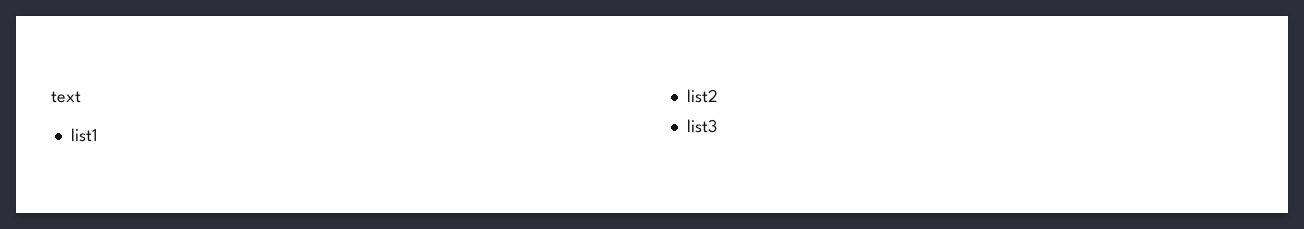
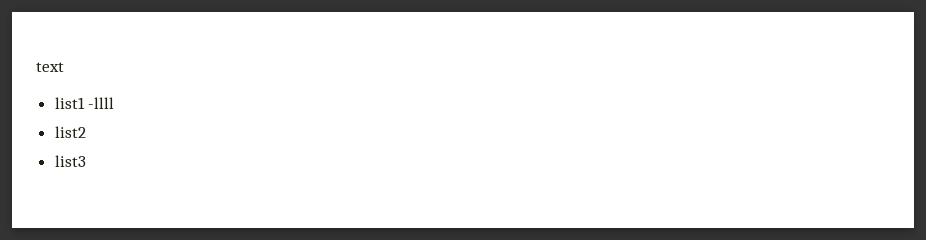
(97, 135) none -> [88,97,115,109] -llll

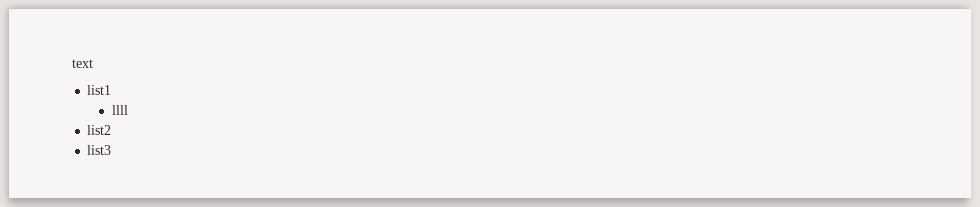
[88,97,115,109] -llll -> [111,105,128,115] // llll

